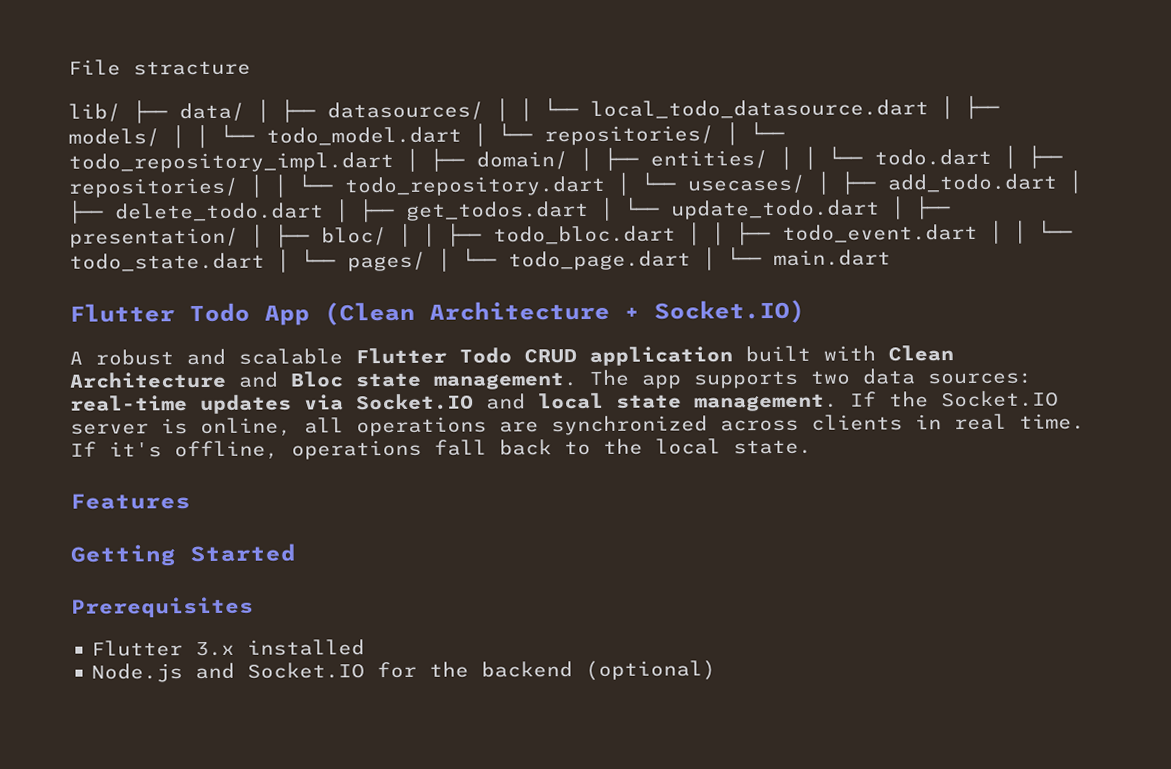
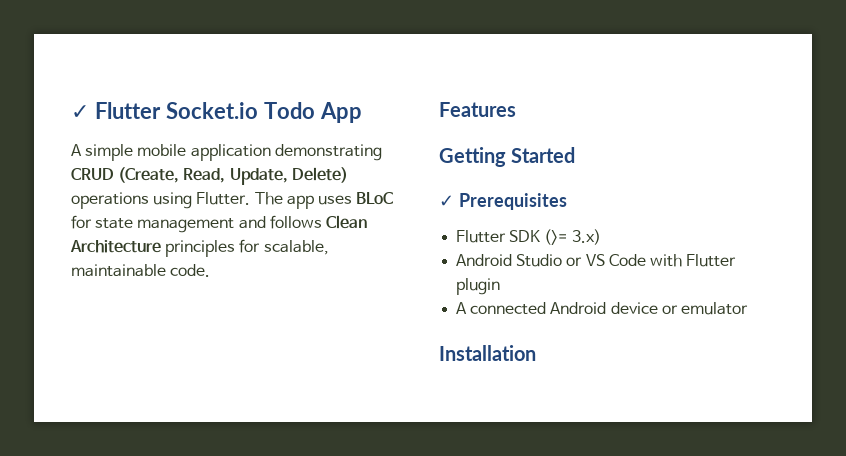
[68,59,251,76] [68,95,1000,124] [68,121,785,149] [68,145,1063,173] [68,170,1082,198] [69,196,951,224] [69,220,1073,248] [69,247,891,273] [69,299,805,326] [69,345,954,366] [69,368,1033,390] [70,390,1059,415] [70,413,1085,438] [70,438,812,461] File stracture // lib/ ├── data/ │ ├── datasources/ │ │ └── local_todo_datasource.dart │ ├── models/ │ │ └── todo_model.dart │ └── repositories/ │ └── todo_repository_impl.dart │ ├── domain/ │ ├── entities/ │ │ └── todo.dart │ ├── repositories/ │ │ └── todo_repository.dart │ └── usecases/ │ ├── add_todo.dart │ ├── delete_todo.dart │ ├── get_todos.dart │ └── update_todo.dart │ ├── presentation/ │ ├── bloc/ │ │ ├── todo_bloc.dart │ │ ├── todo_event.dart │ │ └── todo_state.dart │ └── pages/ │ └── todo_page.dart │ └── main.dart // Flutter Todo App (Clean Architecture + Socket.IO) // A robust and scalable Flutter Todo CRUD application built with Clean Architecture and Bloc state management. The app supports two data sources: real-time updates via Socket.IO and local state management. If the Socket.IO server is online, all operations are synchronized across clients in real time. If it's offline, operations fall back to the local state. -> [71,102,362,123] [71,144,382,161] [71,167,348,185] [71,192,394,209] [71,215,367,233] [70,239,329,257] [71,264,211,277] ✓ Flutter Socket.io Todo App // A simple mobile application demonstrating CRUD (Create, Read, Update, Delete) operations using Flutter. The app uses BLoC for state management and follows Clean Architecture principles for scalable, maintainable code.
(296, 553) none -> [439,195,454,207] ✓
[195,639,366,657] [91,660,717,683] 3.x installed // Node.js and Socket.IO for the backend (optional) -> [509,229,601,245] [456,254,737,267] [456,278,501,295] [456,302,748,315] [439,345,536,361] SDK (>= 3.x) // Android Studio or VS Code with Flutter plugin // A connected Android device or emulator // Installation

